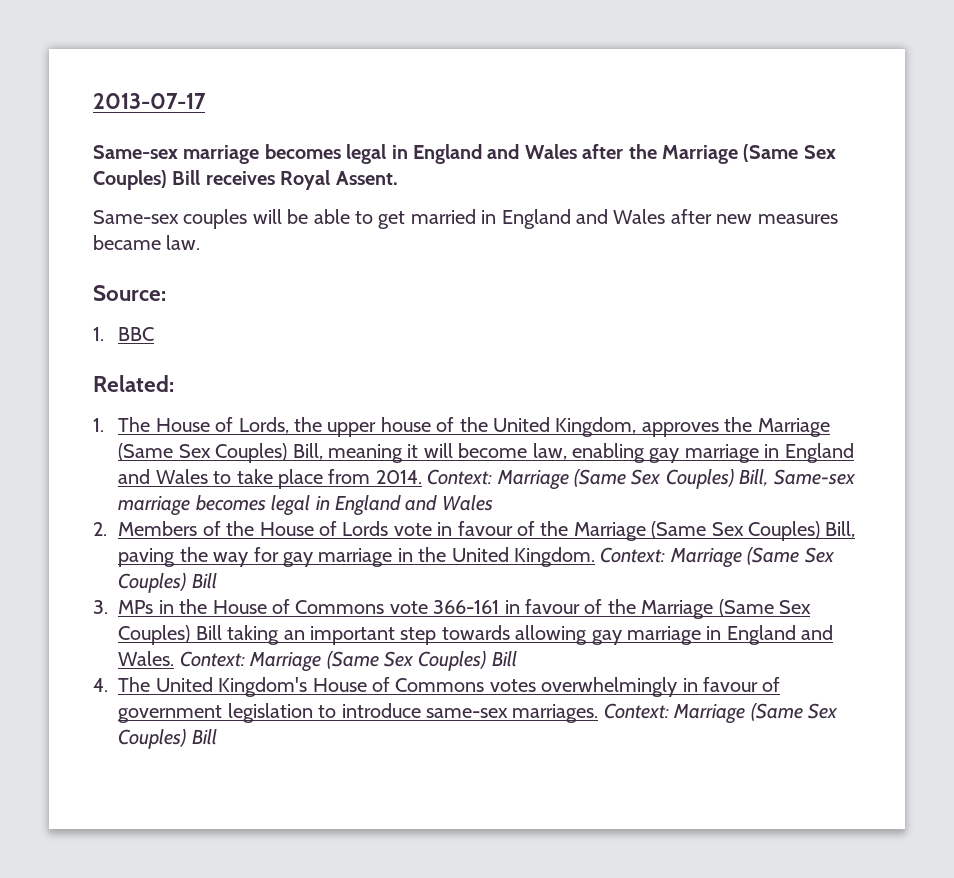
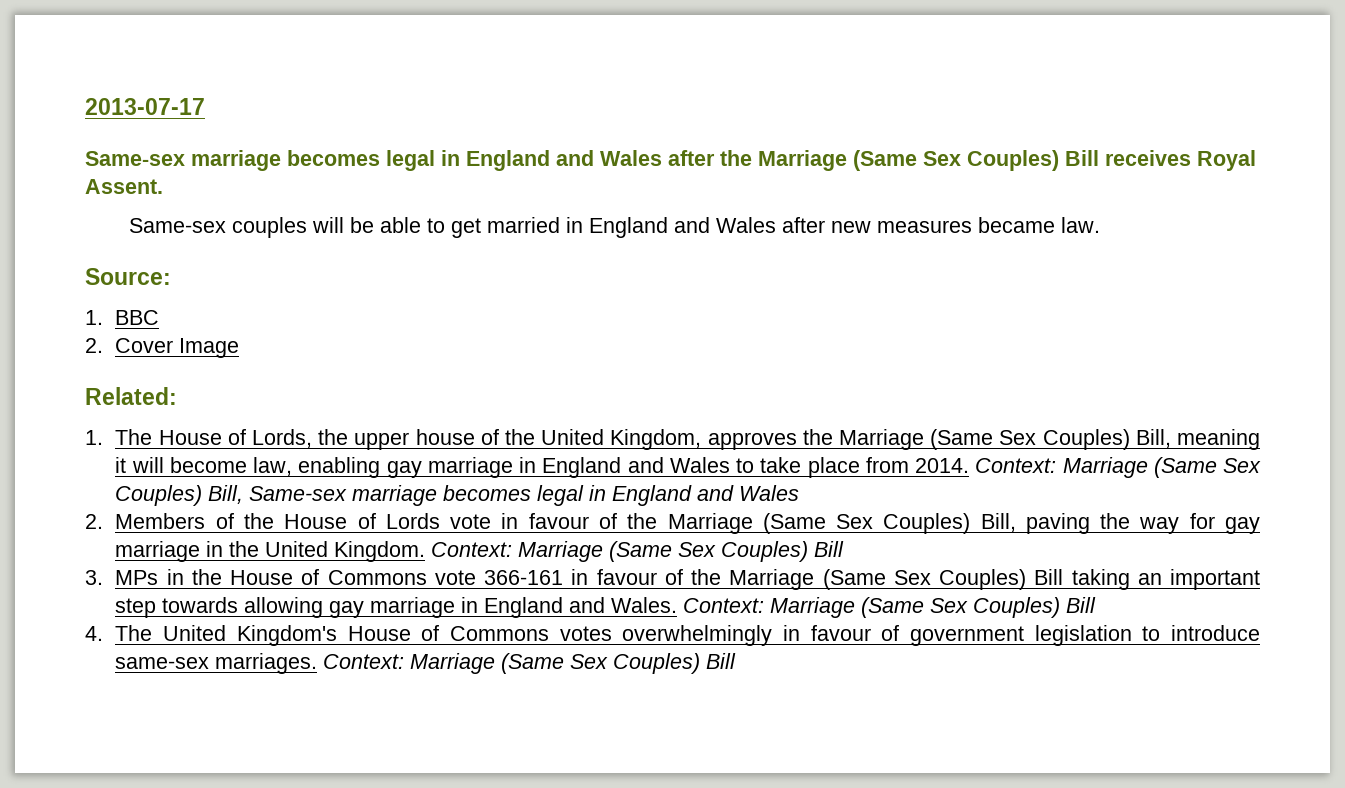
(155, 334) none -> [85,338,240,358] // 2. Cover Image

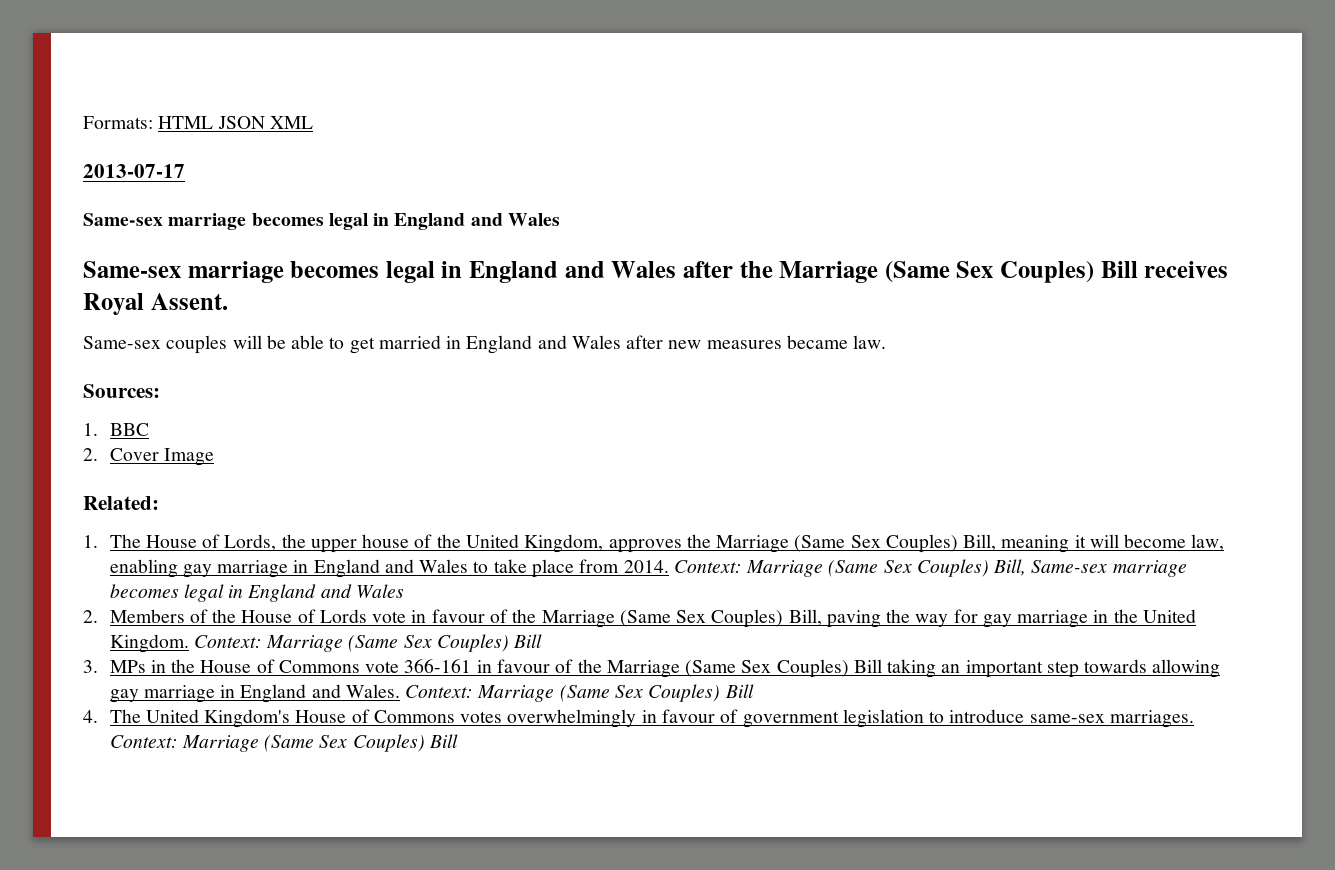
(85, 106) none -> [83,116,313,129] Formats: HTML JSON XML //
(662, 158) none -> [83,261,677,283] // Same-sex marriage becomes legal in England and Wales
[85,268,171,285] Source: -> [83,384,160,398] Sources:

